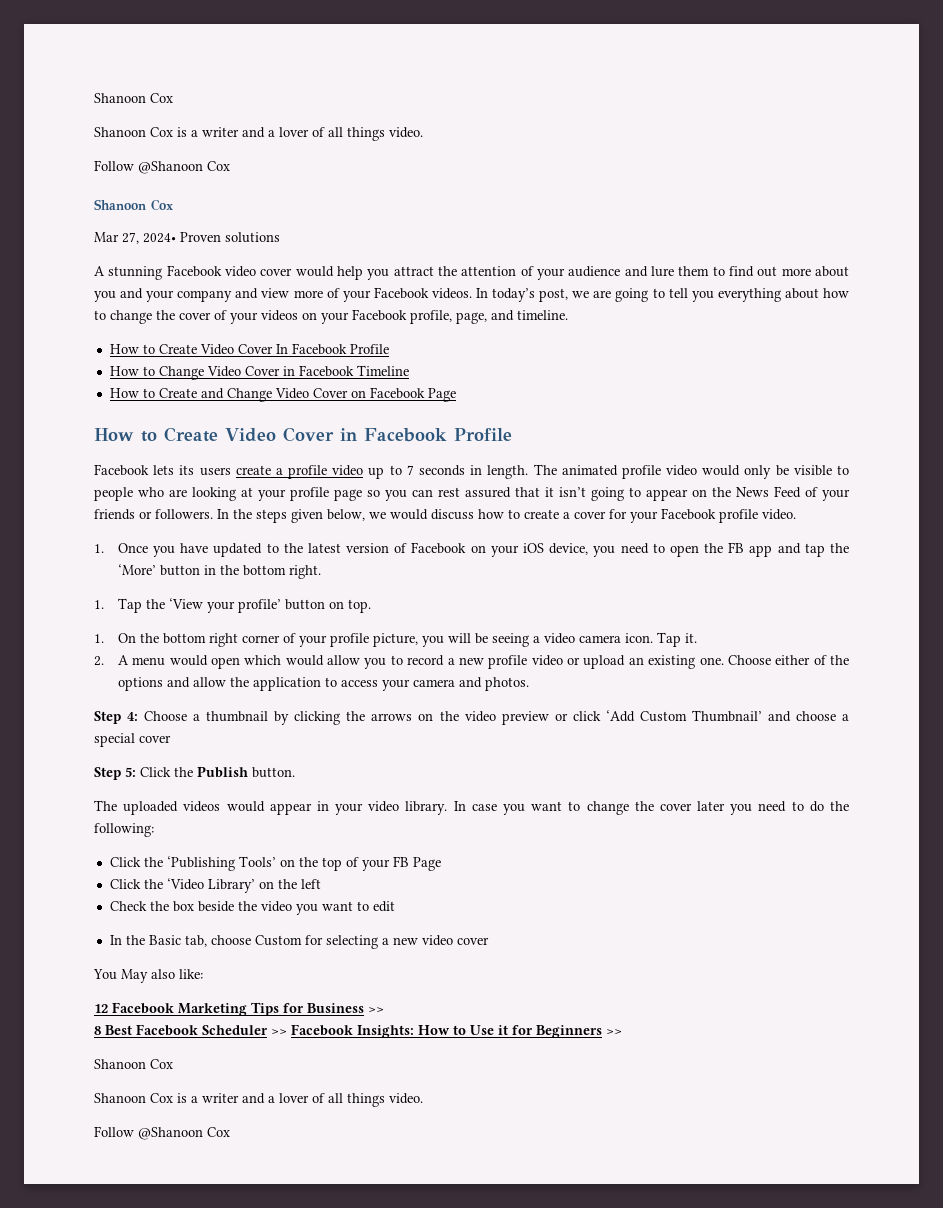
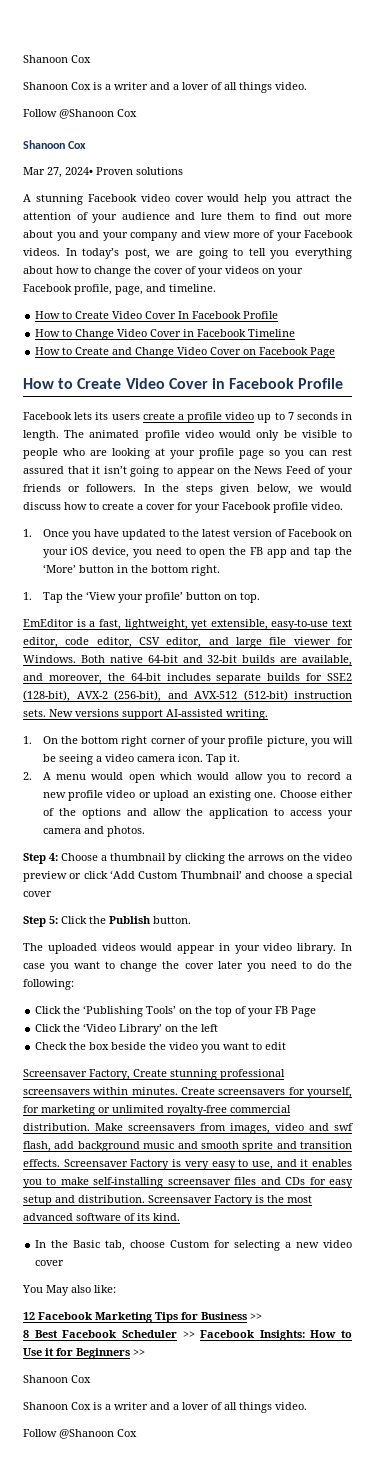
(371, 606) none -> [23,619,352,630] [23,637,353,648] [23,655,352,666] [23,673,352,684] [23,690,352,702] [23,709,268,720] // EmEditor is a fast, lightweight, yet extensible, easy-to-use text editor, code editor, CSV editor, and large file viewer for Windows. Both native 64-bit and 32-bit builds are available, and moreover, the 64-bit includes separate builds for SSE2 (128-bit), AVX-2 (256-bit), and AVX-512 (512-bit) instruction sets. New versions support AI-assisted writing.
(395, 906) none -> [23,1069,285,1080] [23,1087,352,1098] [23,1105,291,1116] [23,1123,353,1134] [23,1141,352,1152] [23,1159,352,1170] [23,1177,354,1188] [23,1195,312,1206] [23,1213,180,1221] // Screensaver Factory, Create stunning professional screensavers within minutes. Create screensavers for yourself, for marketing or unlimited royalty-free commercial distribution. Make screensavers from images, video and swf flash, add background music and smooth sprite and transition effects. Screensaver Factory is very easy to use, and it enables you to make self-installing screensaver files and CDs for easy setup and distribution. Screensaver Factory is the most advanced software of its kind.

